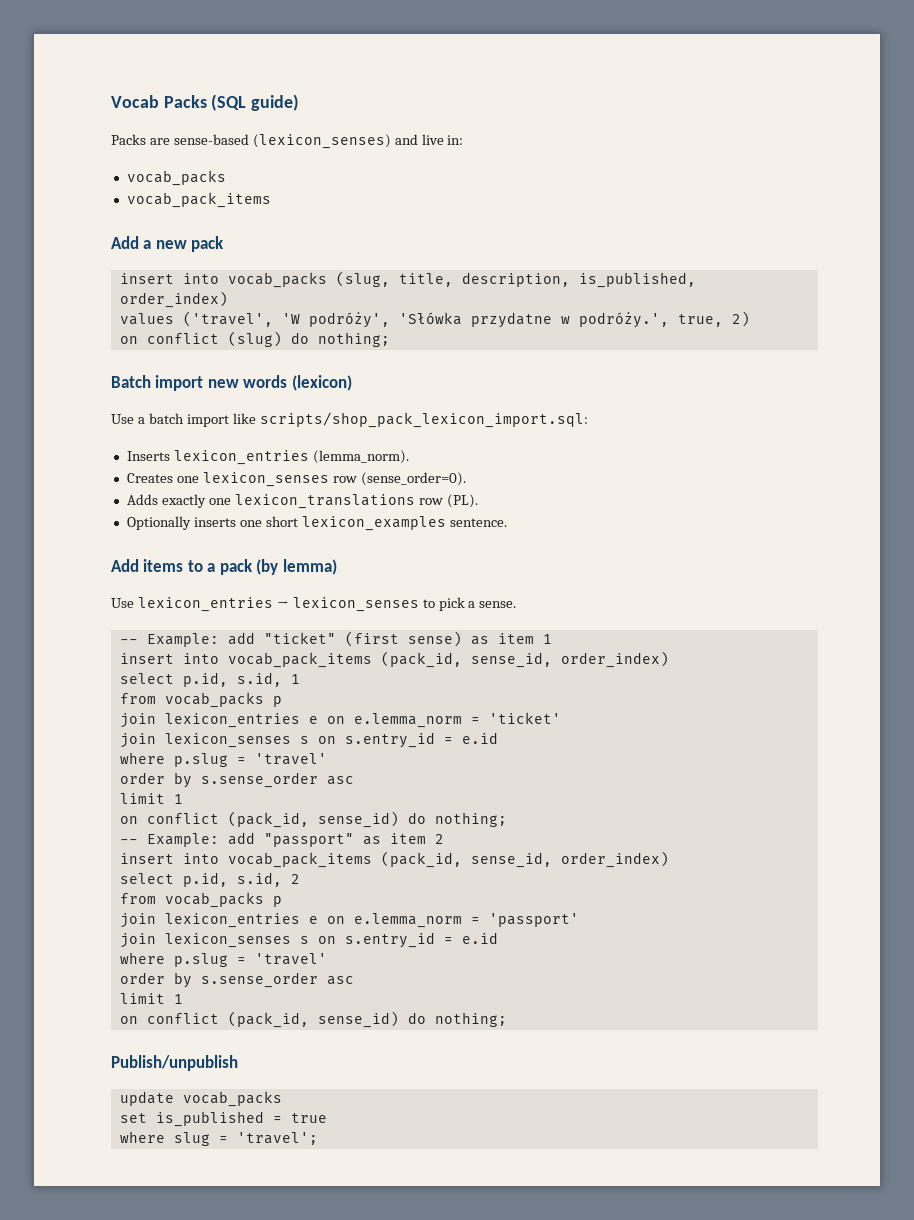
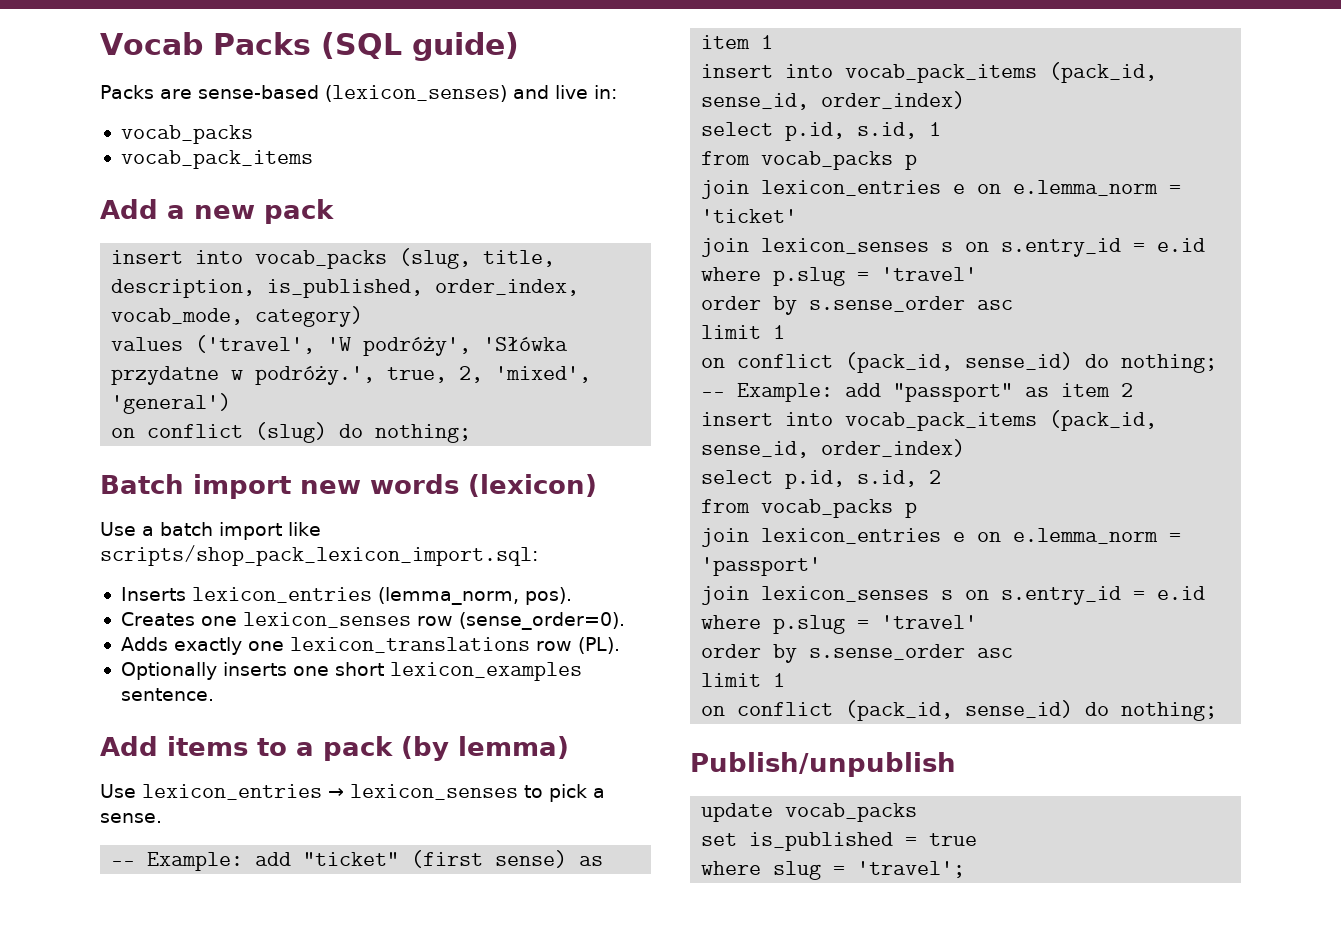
[119,291,228,308] order_index) -> [435,279,580,296] [111,306,364,327] order_index, vocab_mode, category)
[731,311,750,327] 2) -> [459,366,592,383] [111,393,232,414] 2, 'mixed', 'general')
[312,450,409,464] (lemma_norm). -> [377,587,572,605] (lemma_norm, pos).

